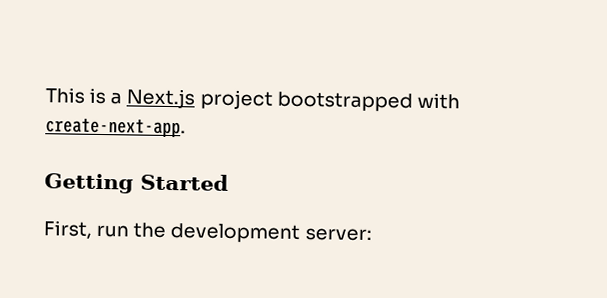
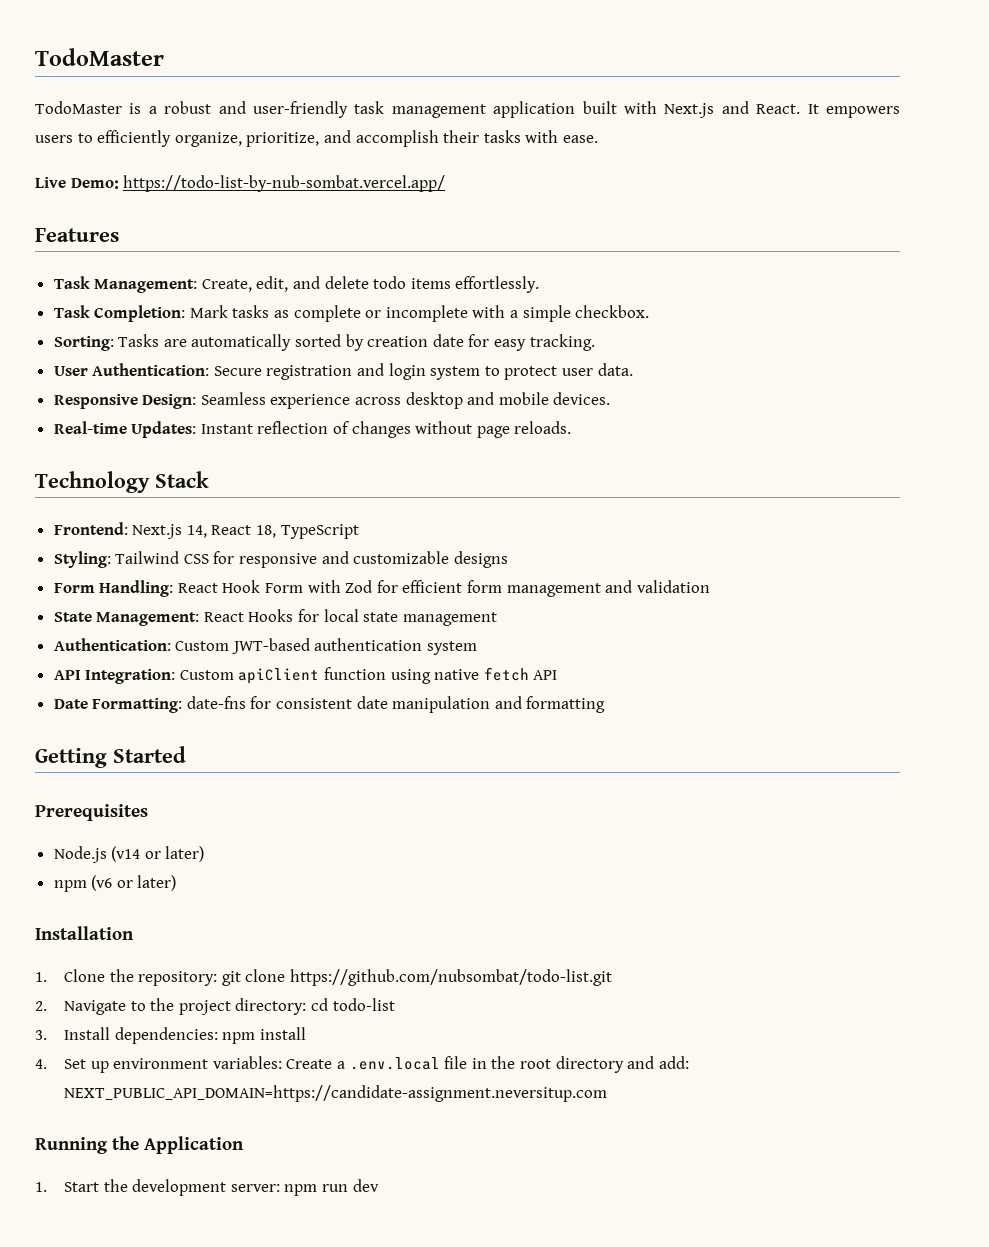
[45,87,460,112] [45,118,186,138] [44,173,229,194] [43,220,372,243] This is a Next.js project bootstrapped with create-next-app. // Getting Started // First, run the development server: -> [35,48,164,66] [35,101,900,118] [35,130,598,147] [35,175,446,192] [35,228,119,242] [53,276,540,293] [53,305,650,322] [53,334,595,351] [53,363,633,380] [53,392,611,409] [53,421,572,438] [35,471,209,493] [53,522,359,539] [53,551,508,568] [53,580,710,597] [53,609,497,626] [53,638,478,655] [53,667,558,684] [53,696,606,713] [35,746,186,768] [35,804,148,821] [53,846,205,863] [53,875,177,892] [35,926,134,940] [35,969,612,986] [35,998,395,1015] [35,1027,306,1044] [35,1056,689,1073] [64,1085,608,1102] [35,1136,245,1154] [35,1179,379,1196] TodoMaster // TodoMaster is a robust and user-friendly task management application built with Next.js and React. It empowers users to efficiently organize, prioritize, and accomplish their tasks with ease. // Live Demo: https://todo-list-by-nub-sombat.vercel.app/ // Features // Task Management: Create, edit, and delete todo items effortlessly. // Task Completion: Mark tasks as complete or incomplete with a simple checkbox. // Sorting: Tasks are automatically sorted by creation date for easy tracking. // User Authentication: Secure registration and login system to protect user data. // Responsive Design: Seamless experience across desktop and mobile devices. // Real-time Updates: Instant reflection of changes without page reloads. // Technology Stack // Frontend: Next.js 14, React 18, TypeScript // Styling: Tailwind CSS for responsive and customizable designs // Form Handling: React Hook Form with Zod for efficient form management and validation // State Management: React Hooks for local state management // Authentication: Custom JWT-based authentication system // API Integration: Custom apiClient function using native fetch API // Date Formatting: date-fns for consistent date manipulation and formatting // Getting Started // Prerequisites // Node.js (v14 or later) // npm (v6 or later) // Installation // 1. Clone the repository: git clone https://github.com/nubsombat/todo-list.git // 2. Navigate to the project directory: cd todo-list // 3. Install dependencies: npm install // 4. Set up environment variables: Create a .env.local file in the root directory and add: NEXT_PUBLIC_API_DOMAIN=https://candidate-assignment.neversitup.com // Running the Application // 1. Start the development server: npm run dev

